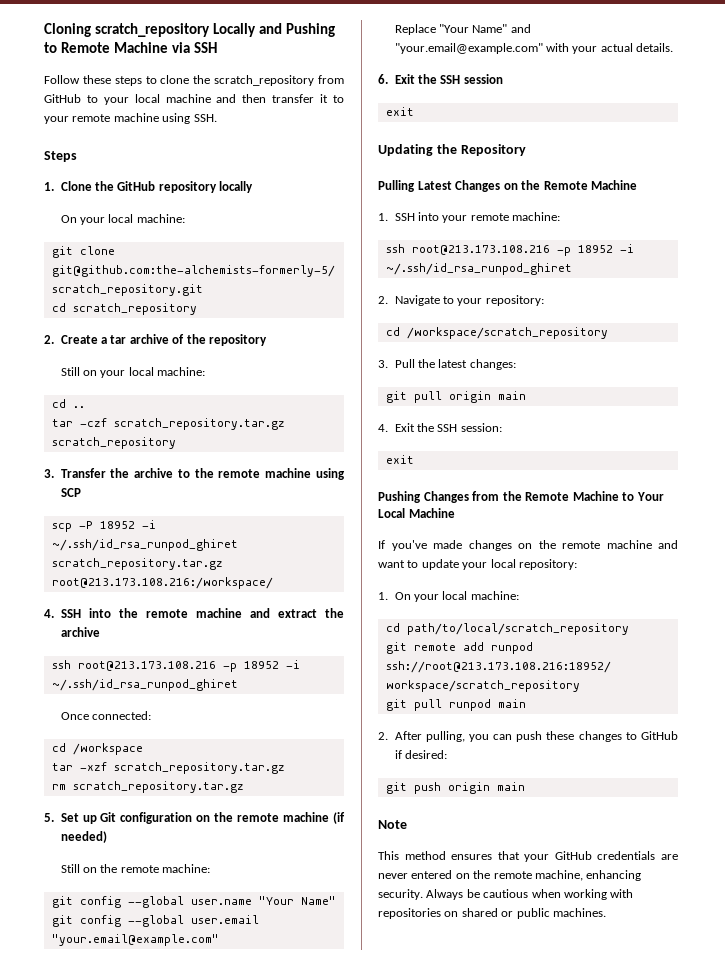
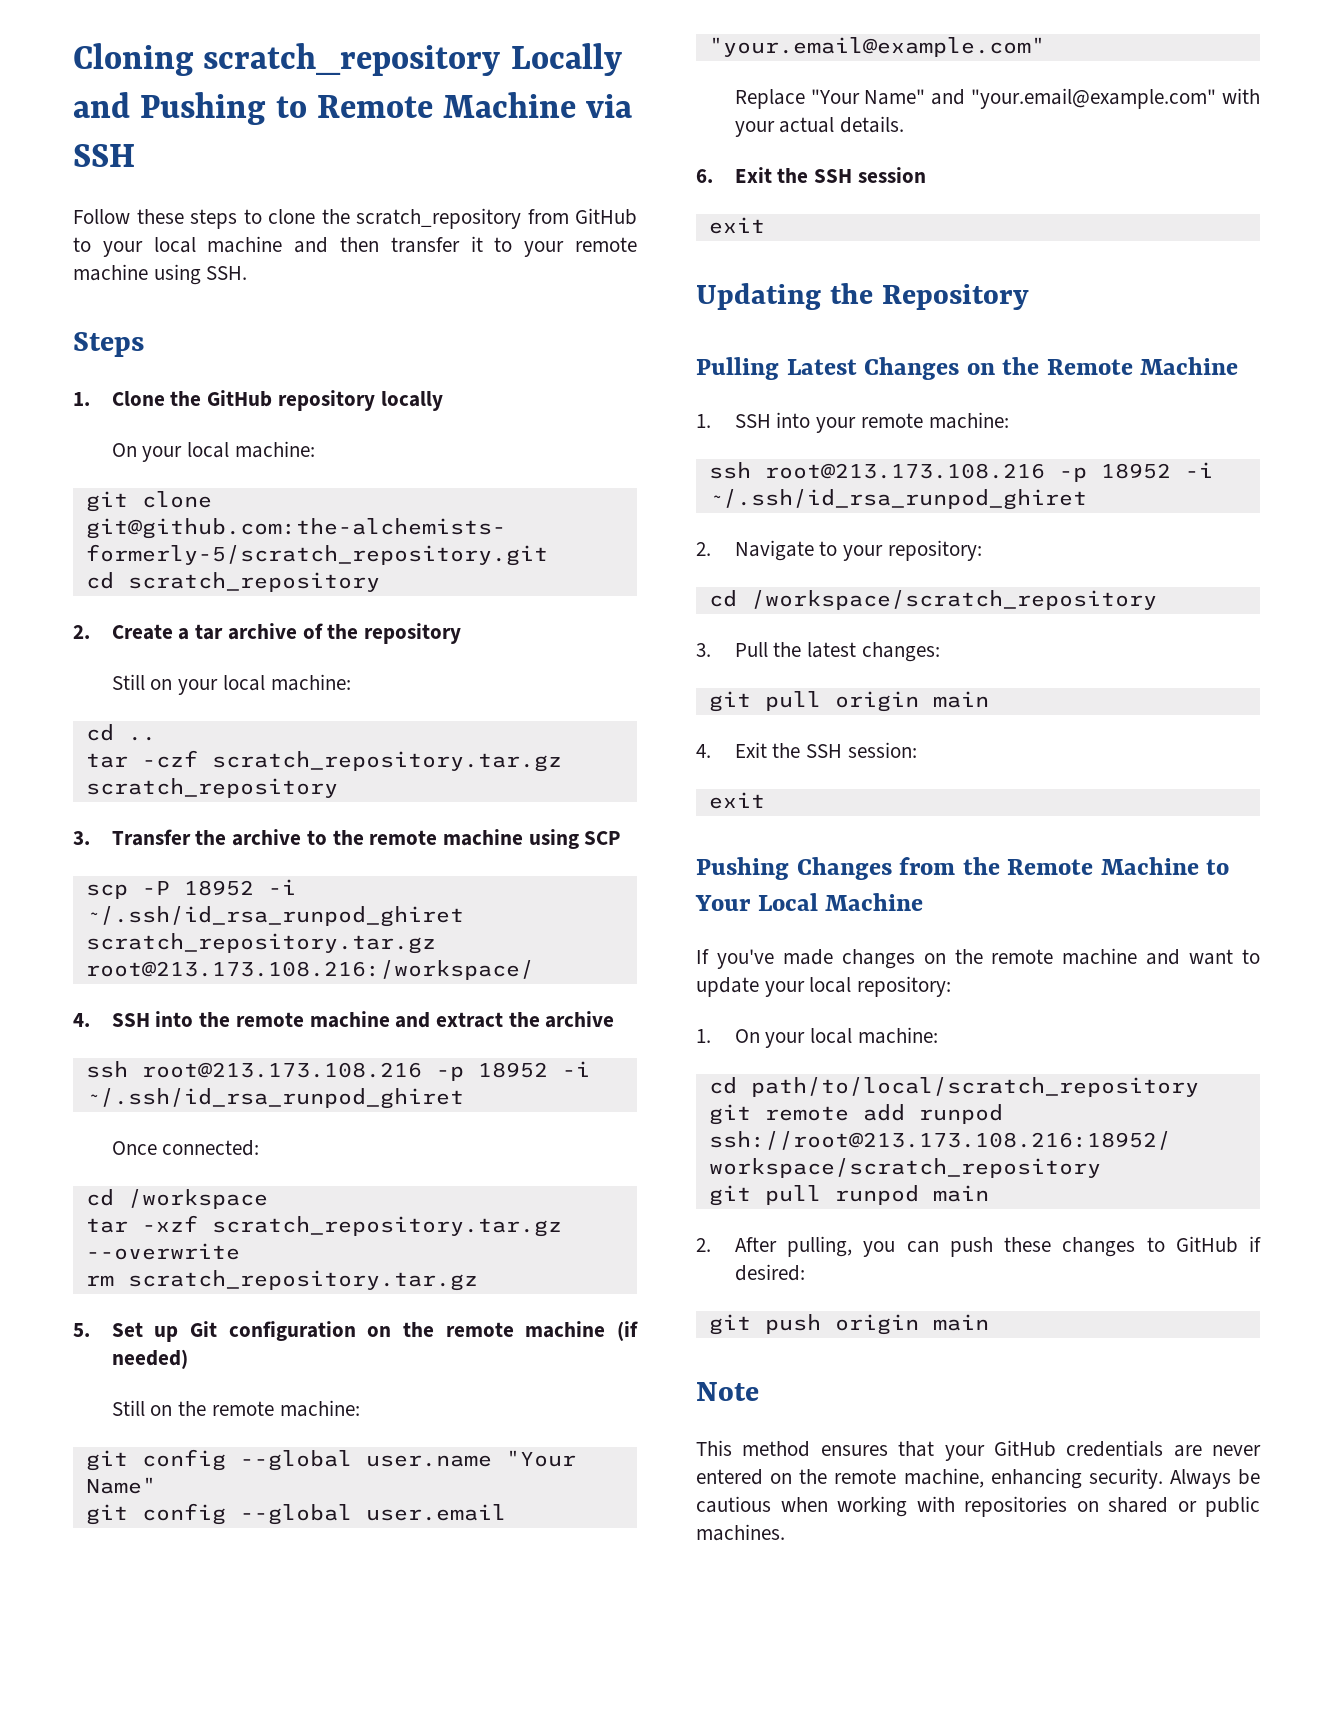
(285, 768) none -> [85,1243,240,1260] --overwrite

